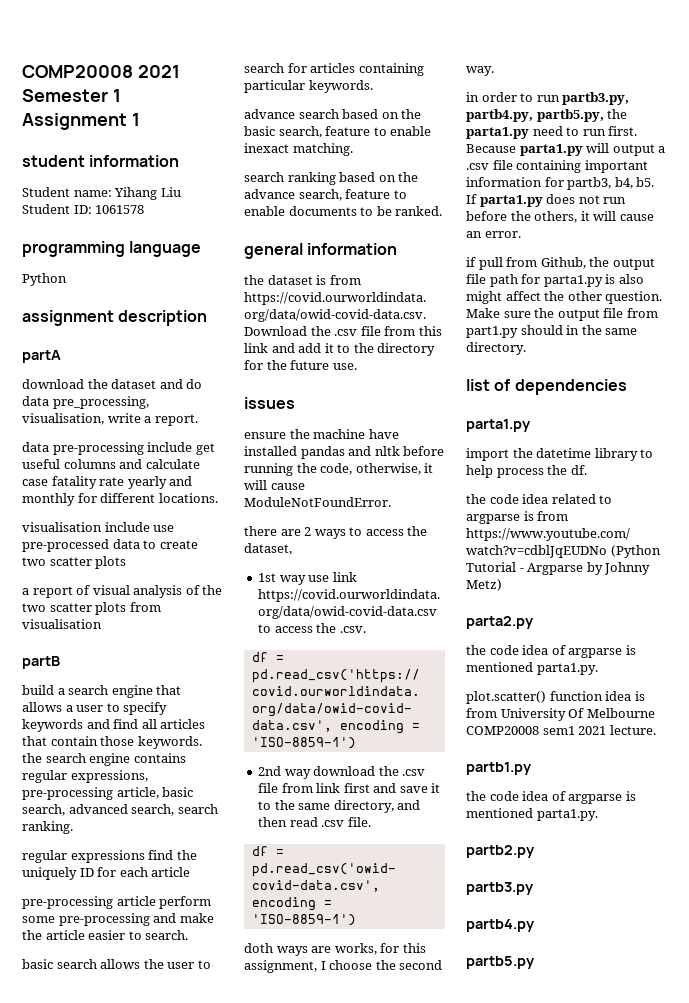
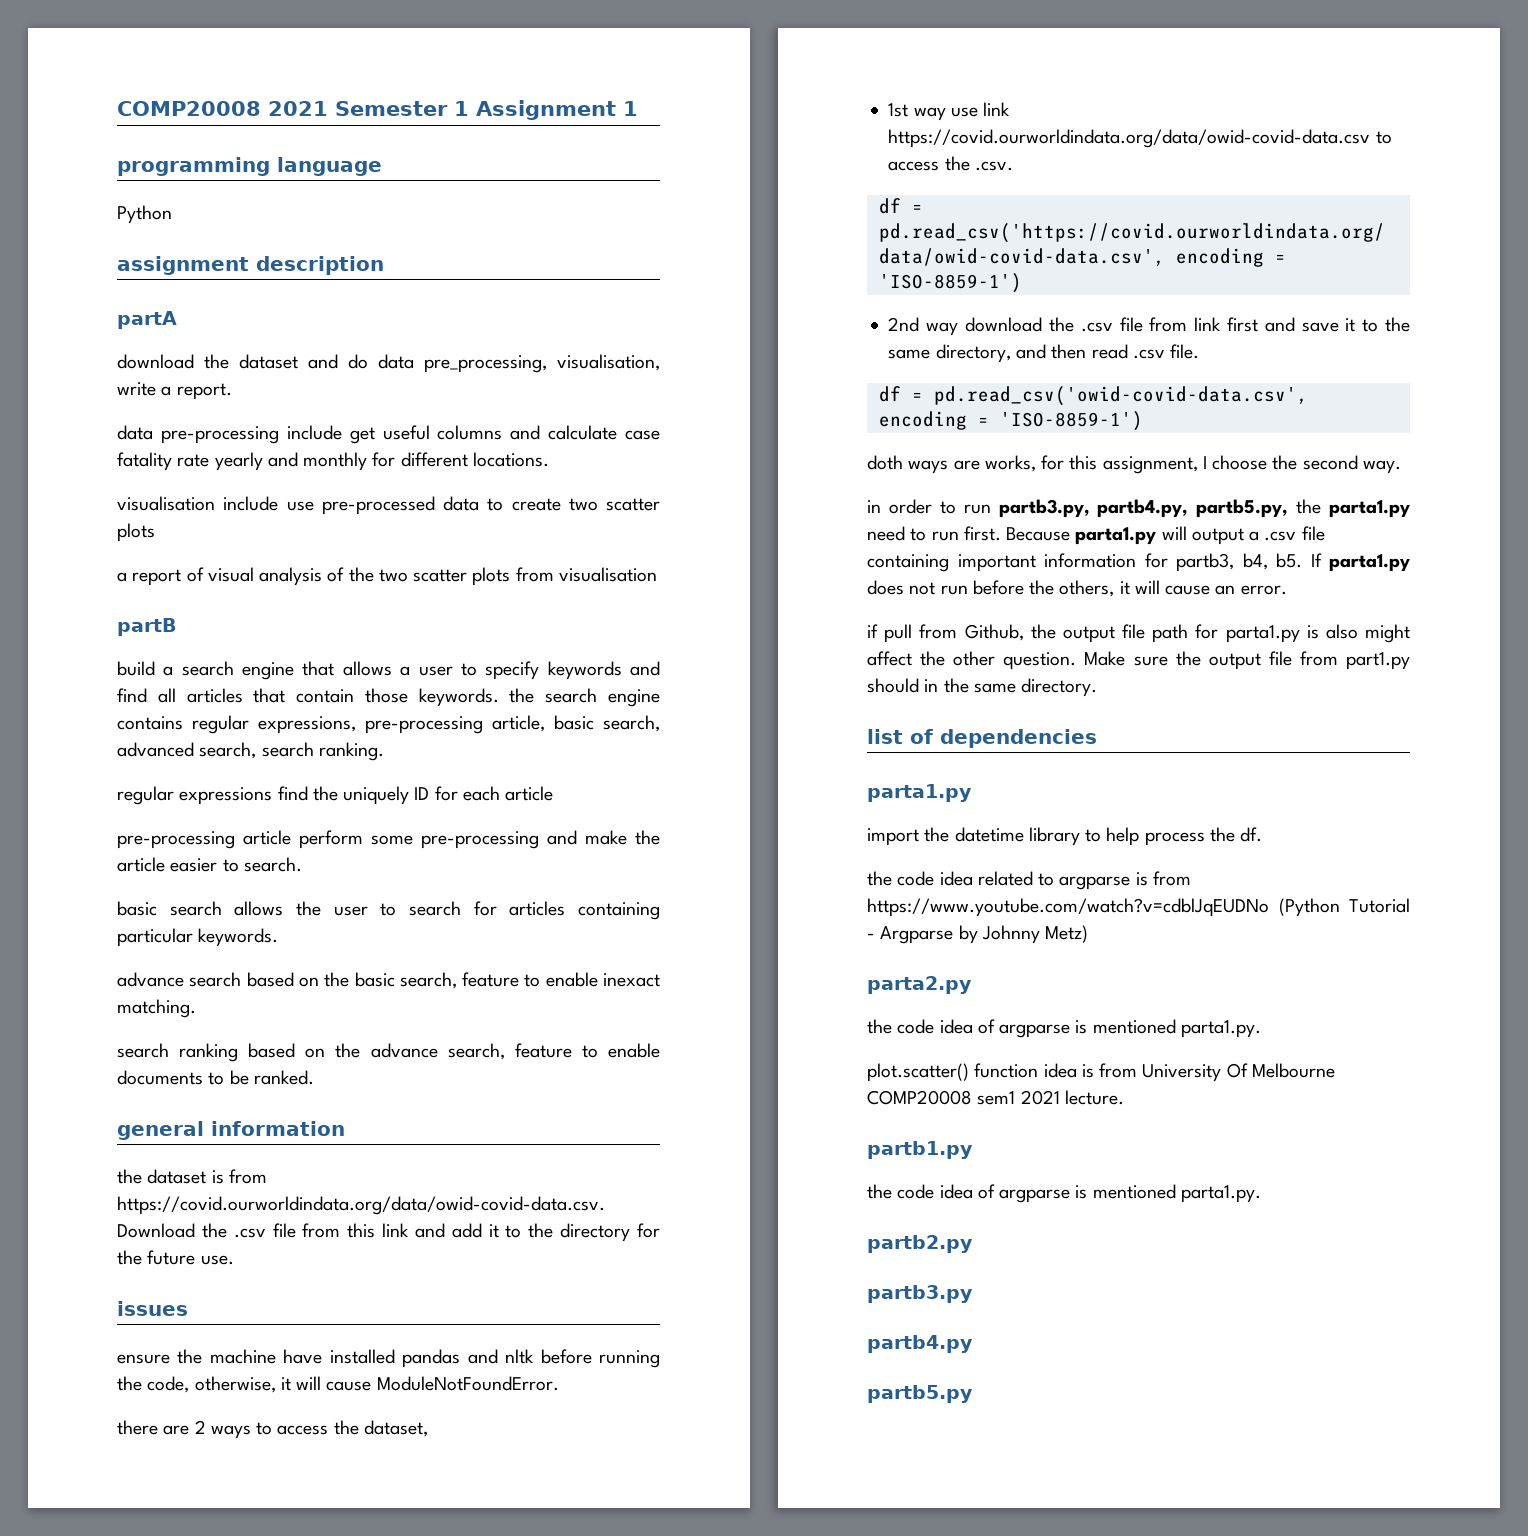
[22,155,180,167] [22,187,181,200] [22,204,145,214] // student information // Student name: Yihang Liu Student ID: 1061578 -> (638, 108) none

